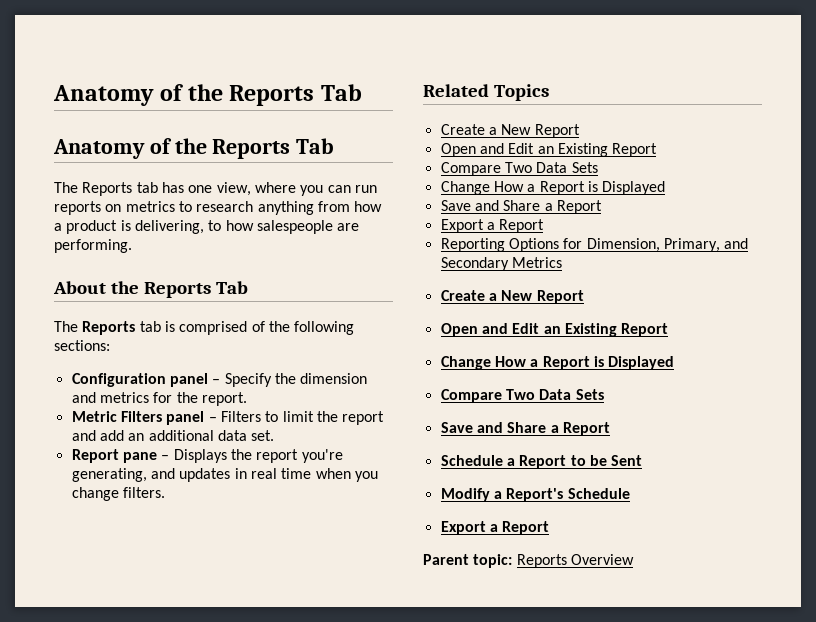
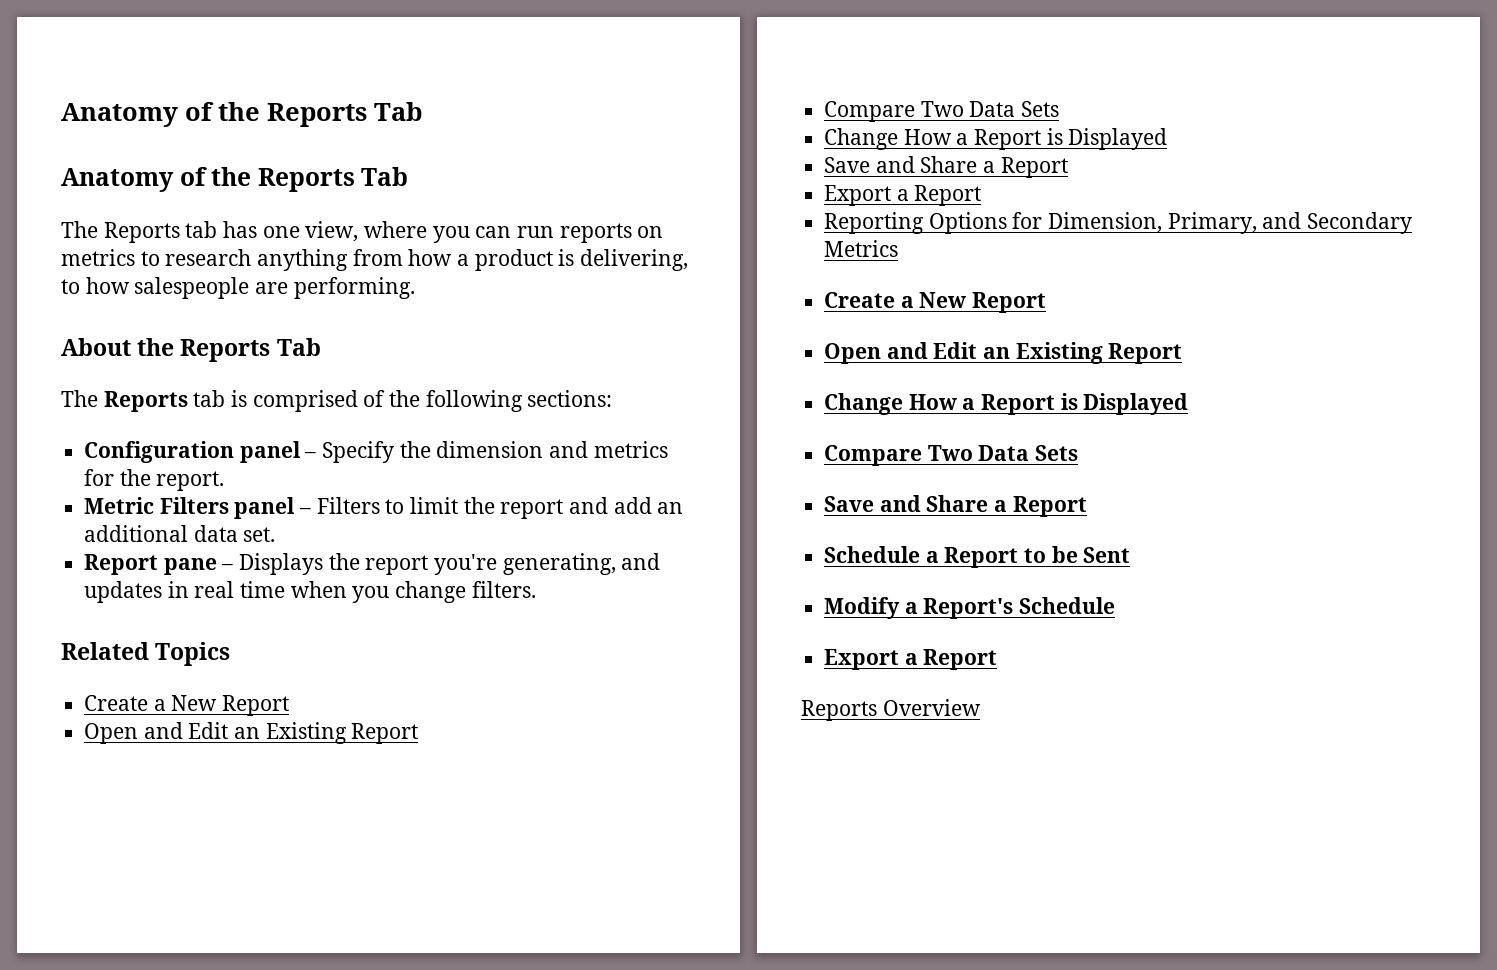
[423,554,513,568] Parent topic: -> (998, 659) none

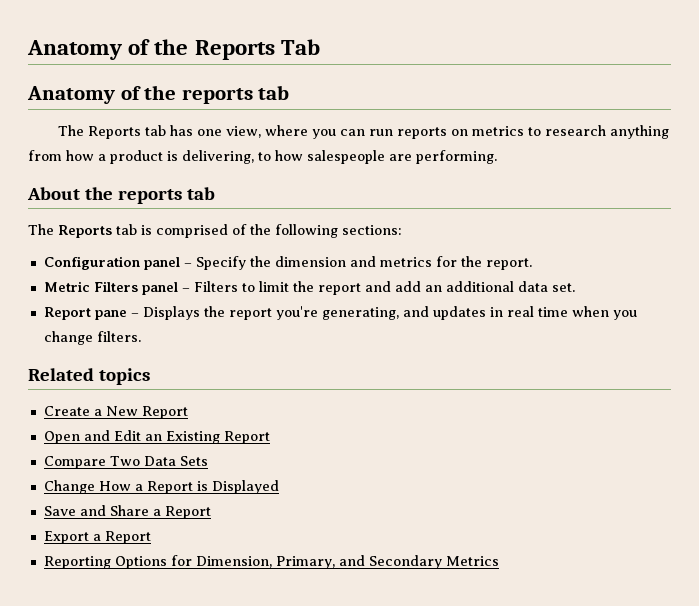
[257,167,409,192] Reports Tab -> [181,85,290,104] reports tab
[180,338,321,362] Reports Tab -> [117,187,215,204] reports tab
[155,642,231,666] Topics -> [98,368,150,385] topics
[824,292,1047,313] [824,342,1183,364] [824,393,1189,415] [824,445,1079,466] [824,495,1087,517] [824,546,1131,568] [824,597,1116,619] [824,649,998,670] [801,699,981,721] // Create a New Report // Open and Edit an Existing Report // Change How a Report is Displayed // Compare Two Data Sets // Save and Share a Report // Schedule a Report to be Sent // Modify a Report's Schedule // Export a Report // Reports Overview -> (499, 561) none

